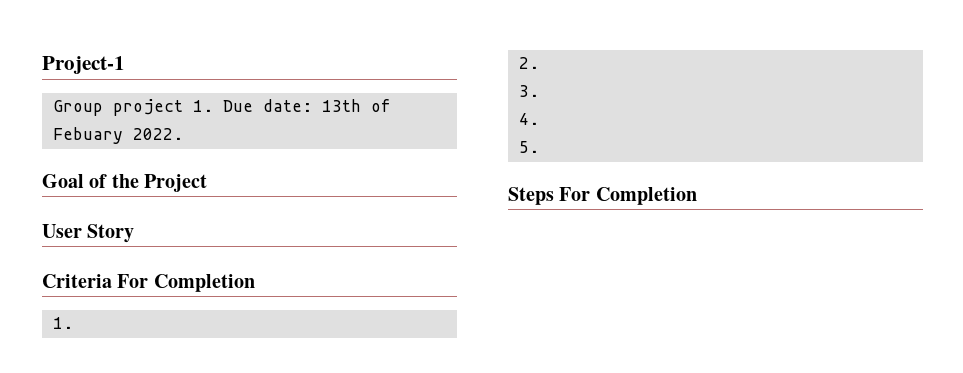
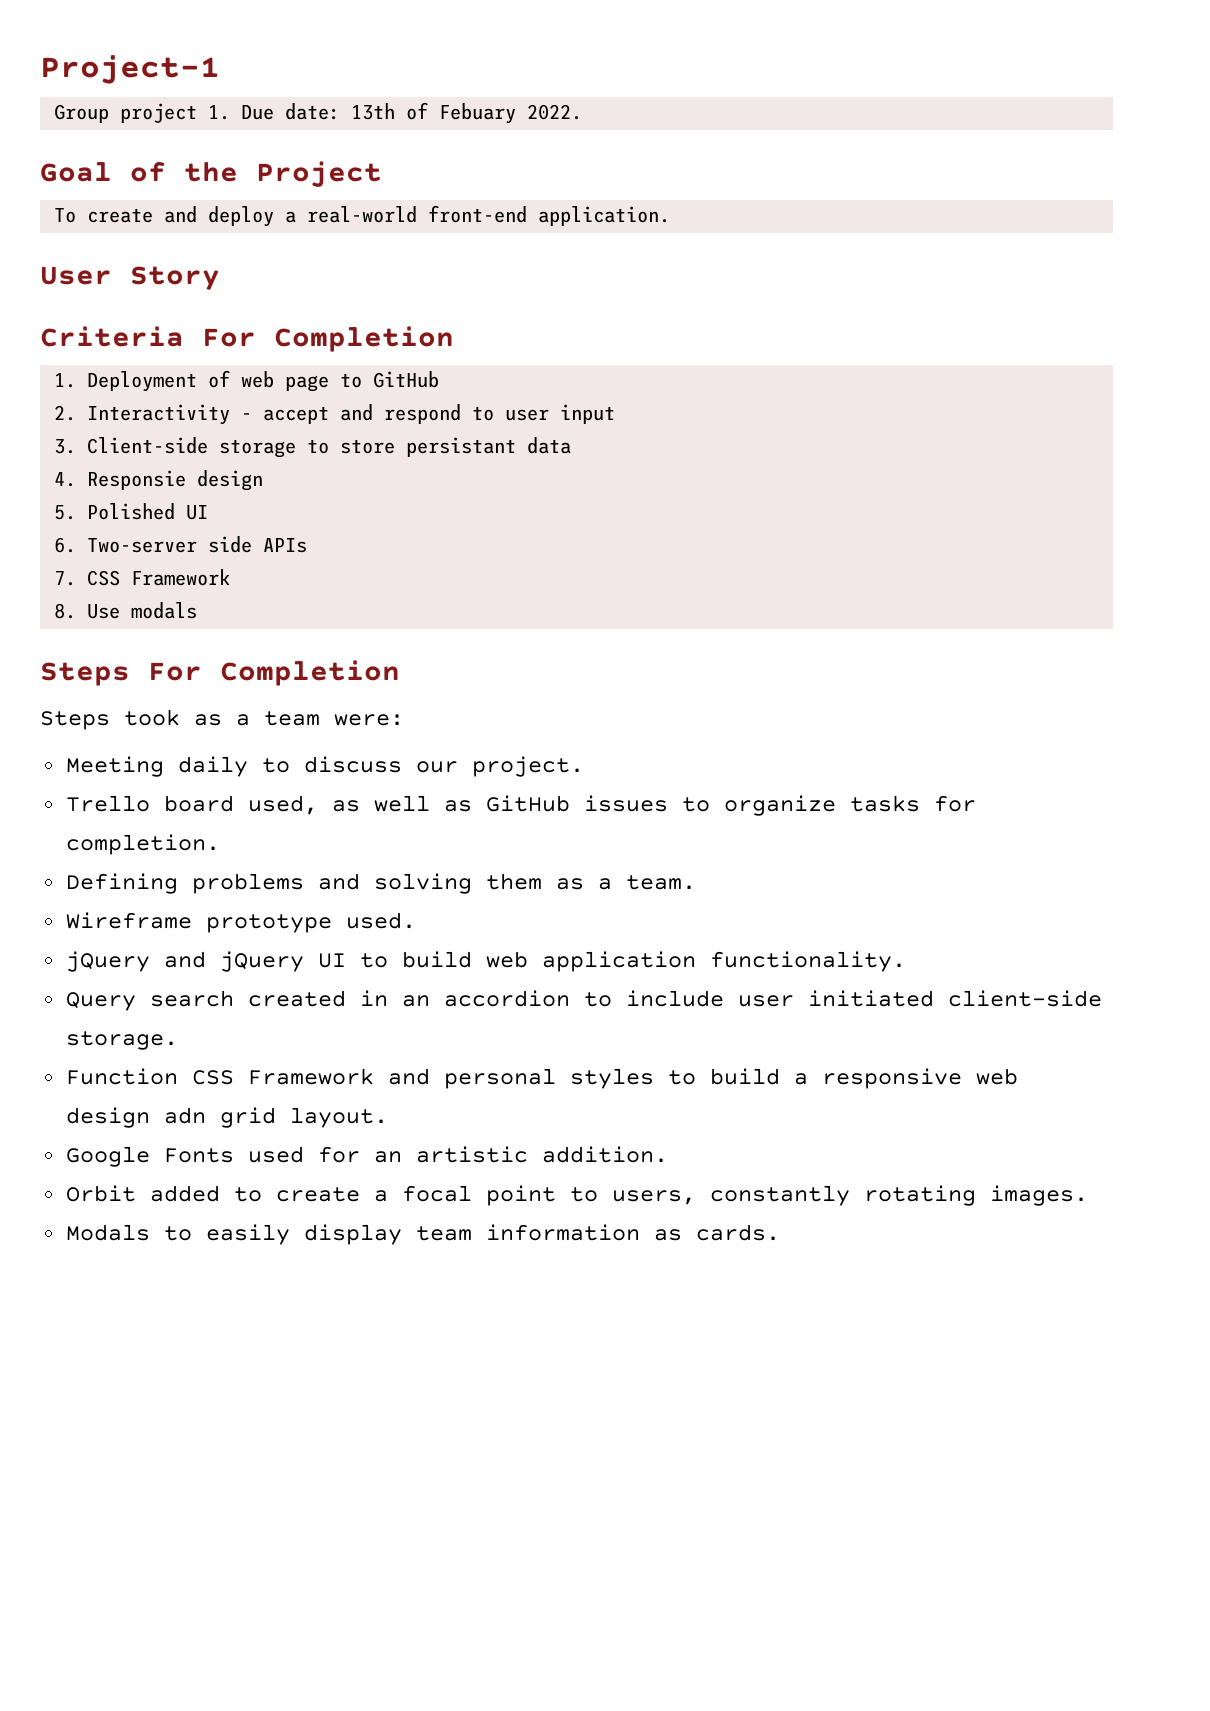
(208, 183) none -> [54,205,671,227] // To create and deploy a real-world front-end application.
[518,57,539,69] [518,85,539,97] // 2. // 3. -> [87,370,440,392] [54,404,616,425] [54,437,572,458] Deployment of web page to GitHub // 2. Interactivity - accept and respond to user input // 3. Client-side storage to store persistant data
(539, 119) none -> [87,470,264,491] Responsie design
[508,187,697,205] // Steps For Completion -> [87,503,209,520] [54,536,308,553] [54,569,231,586] [54,602,198,619] [40,660,400,686] [40,709,404,730] [65,756,584,777] [65,795,976,816] [65,834,220,855] [65,873,696,894] [65,912,416,933] [65,951,906,972] [65,990,1102,1011] [65,1031,178,1050] [65,1068,1018,1089] [65,1107,388,1128] [65,1146,668,1167] [65,1185,1088,1206] [65,1224,780,1245] Polished UI // 6. Two-server side APIs // 7. CSS Framework // 8. Use modals // Steps For Completion // Steps took as a team were: // Meeting daily to discuss our project. // Trello board used, as well as GitHub issues to organize tasks for completion. // Defining problems and solving them as a team. // Wireframe prototype used. // jQuery and jQuery UI to build web application functionality. // Query search created in an accordion to include user initiated client-side storage. // Function CSS Framework and personal styles to build a responsive web design adn grid layout. // Google Fonts used for an artistic addition. // Orbit added to create a focal point to users, constantly rotating images. // Modals to easily display team information as cards.

